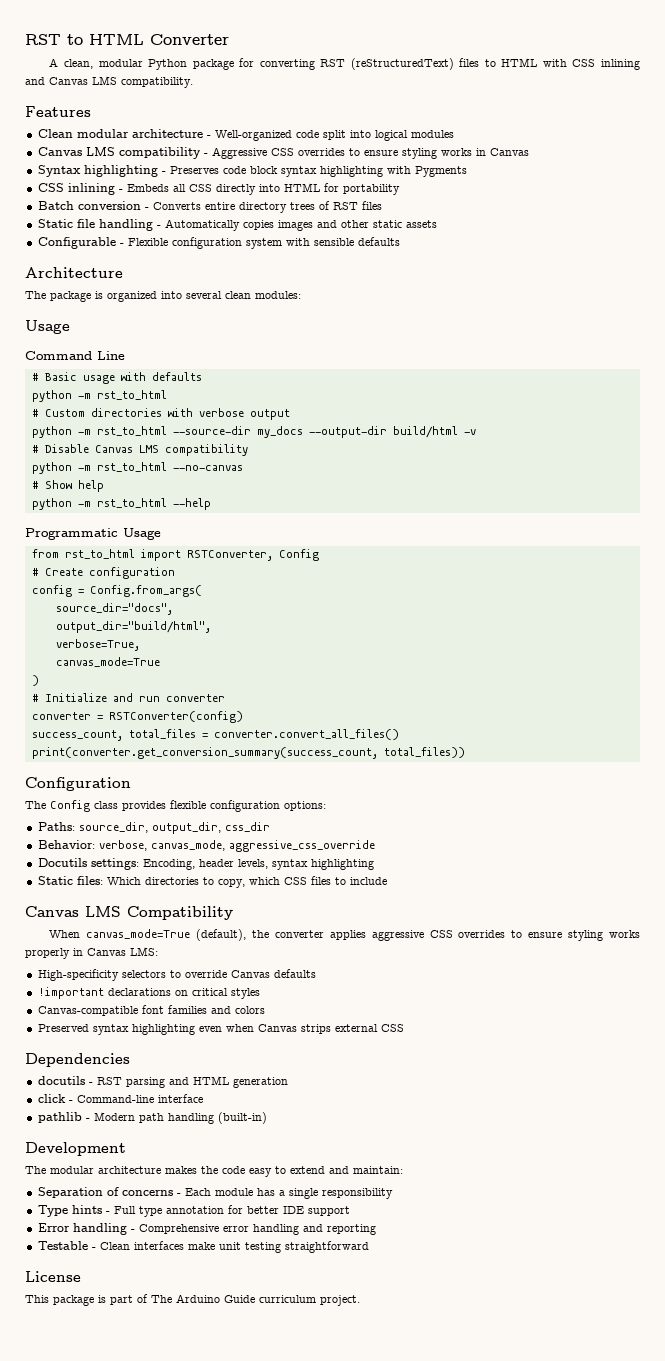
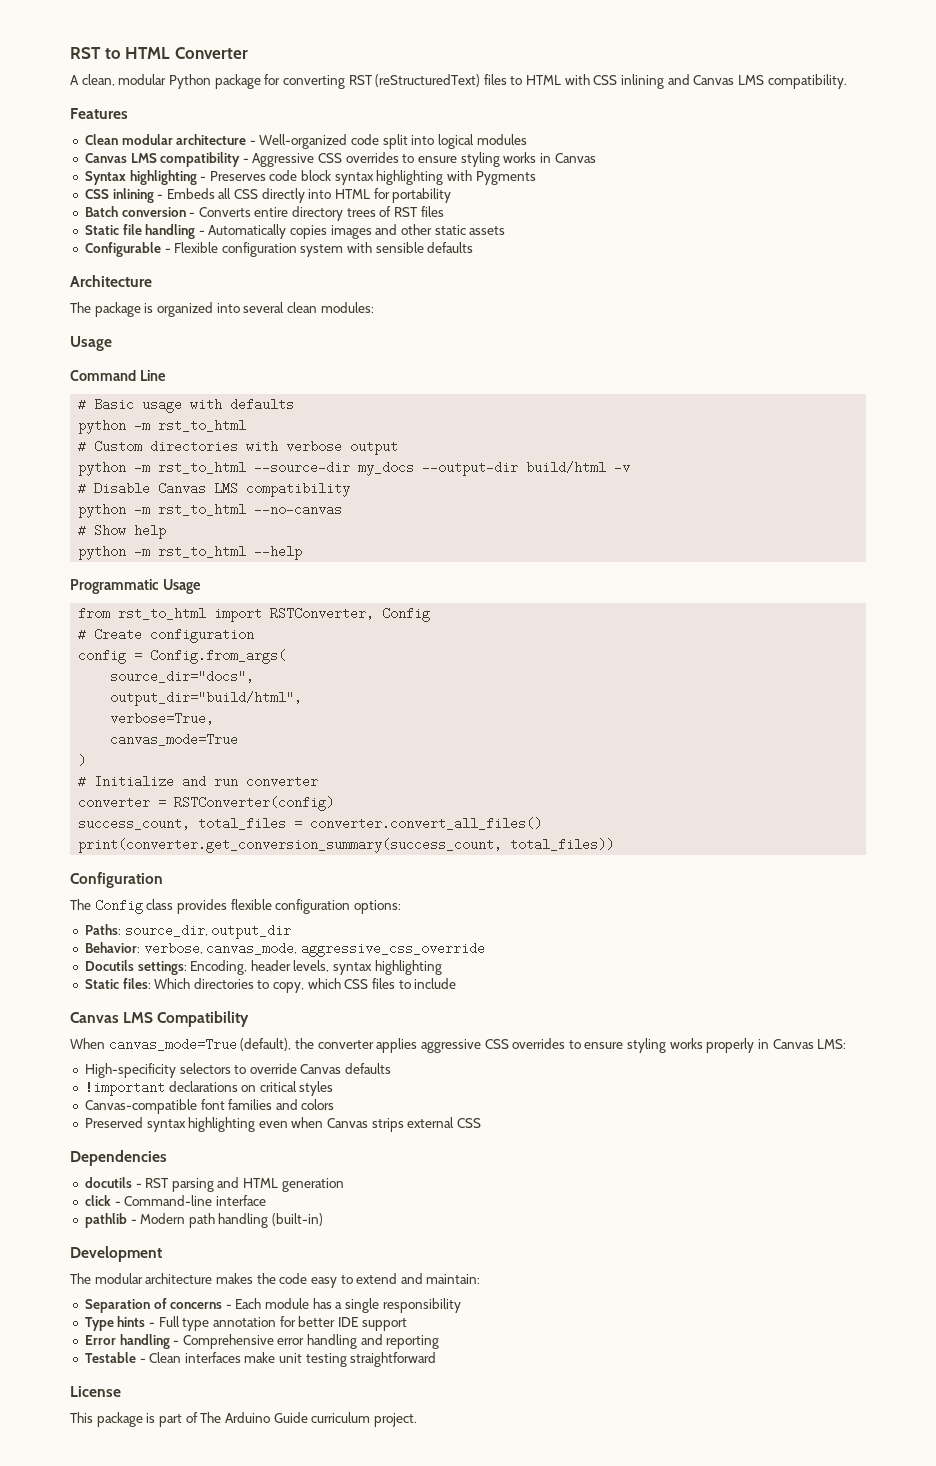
[151,822,270,834] output_dir, css_dir -> [211,924,292,939] output_dir

